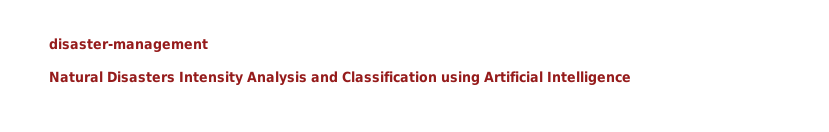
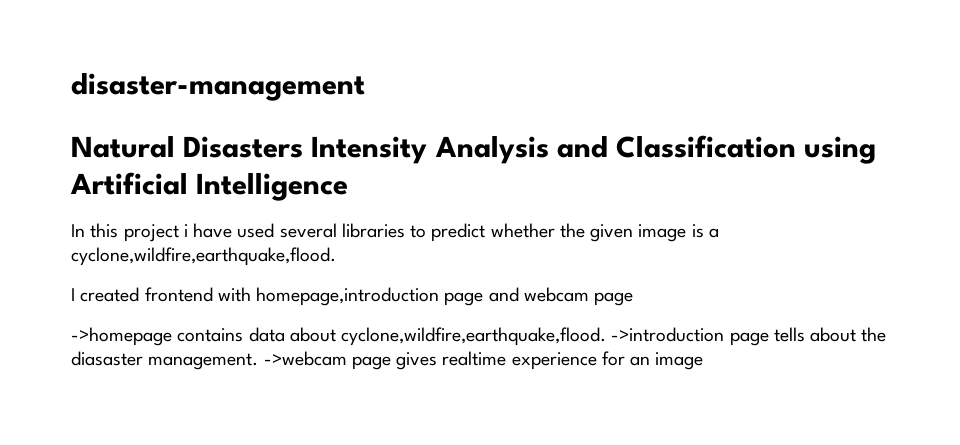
(631, 78) none -> [71,223,719,242] [71,247,336,266] [71,287,634,306] [71,327,887,346] [71,351,704,370] // In this project i have used several libraries to predict whether the given image is a cyclone,wildfire,earthquake,flood. // I created frontend with homepage,introduction page and webcam page // ->homepage contains data about cyclone,wildfire,earthquake,flood. ->introduction page tells about the diasaster management. ->webcam page gives realtime experience for an image

